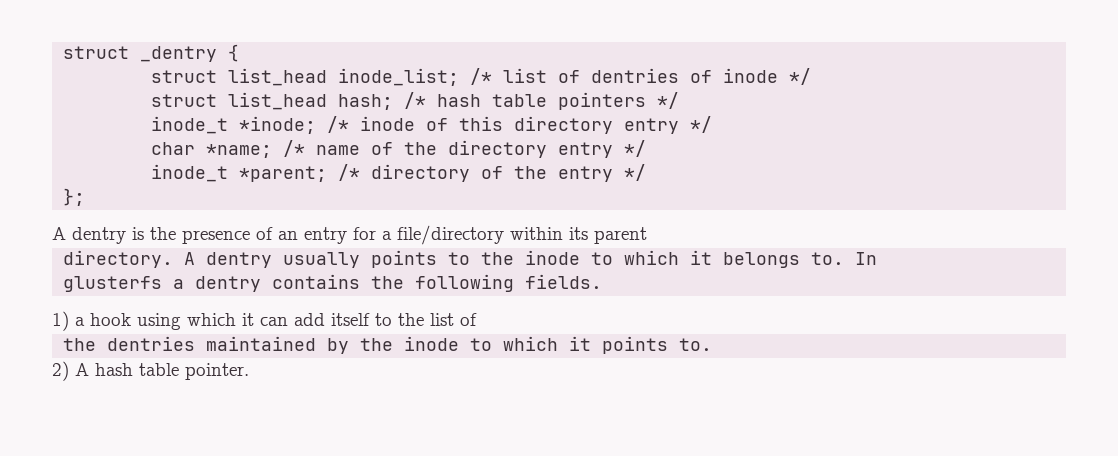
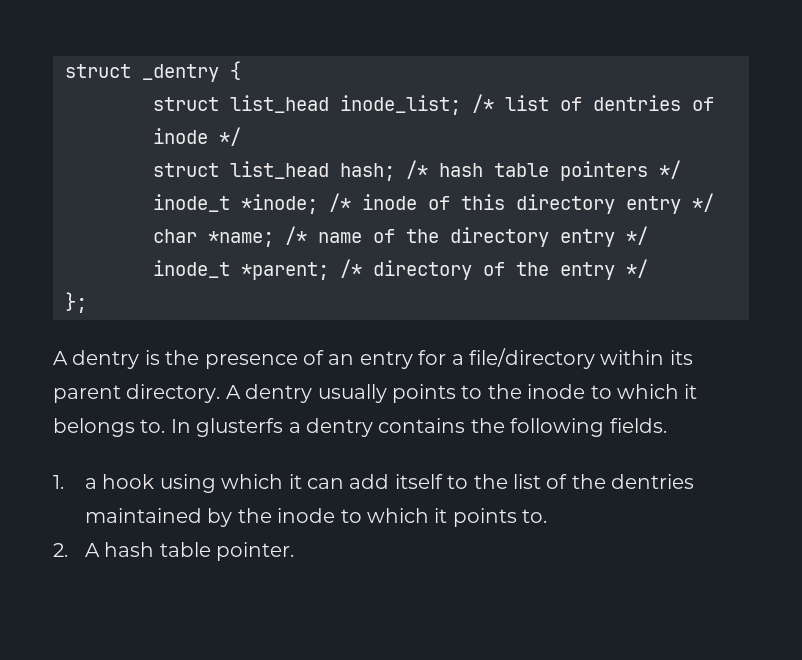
(647, 235) // -> (121, 394) none
(878, 258) // -> (191, 426) none
[52,311,69,331] 1) -> [53,475,64,489] 1.
(477, 319) // -> (568, 481) none
[52,361,69,381] 2) -> [53,543,68,557] 2.

